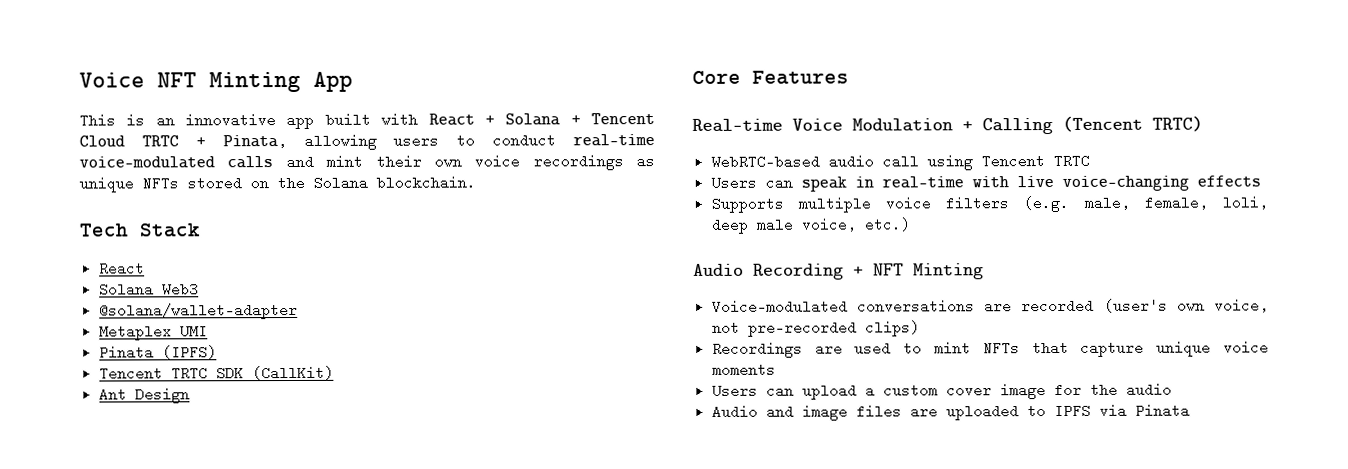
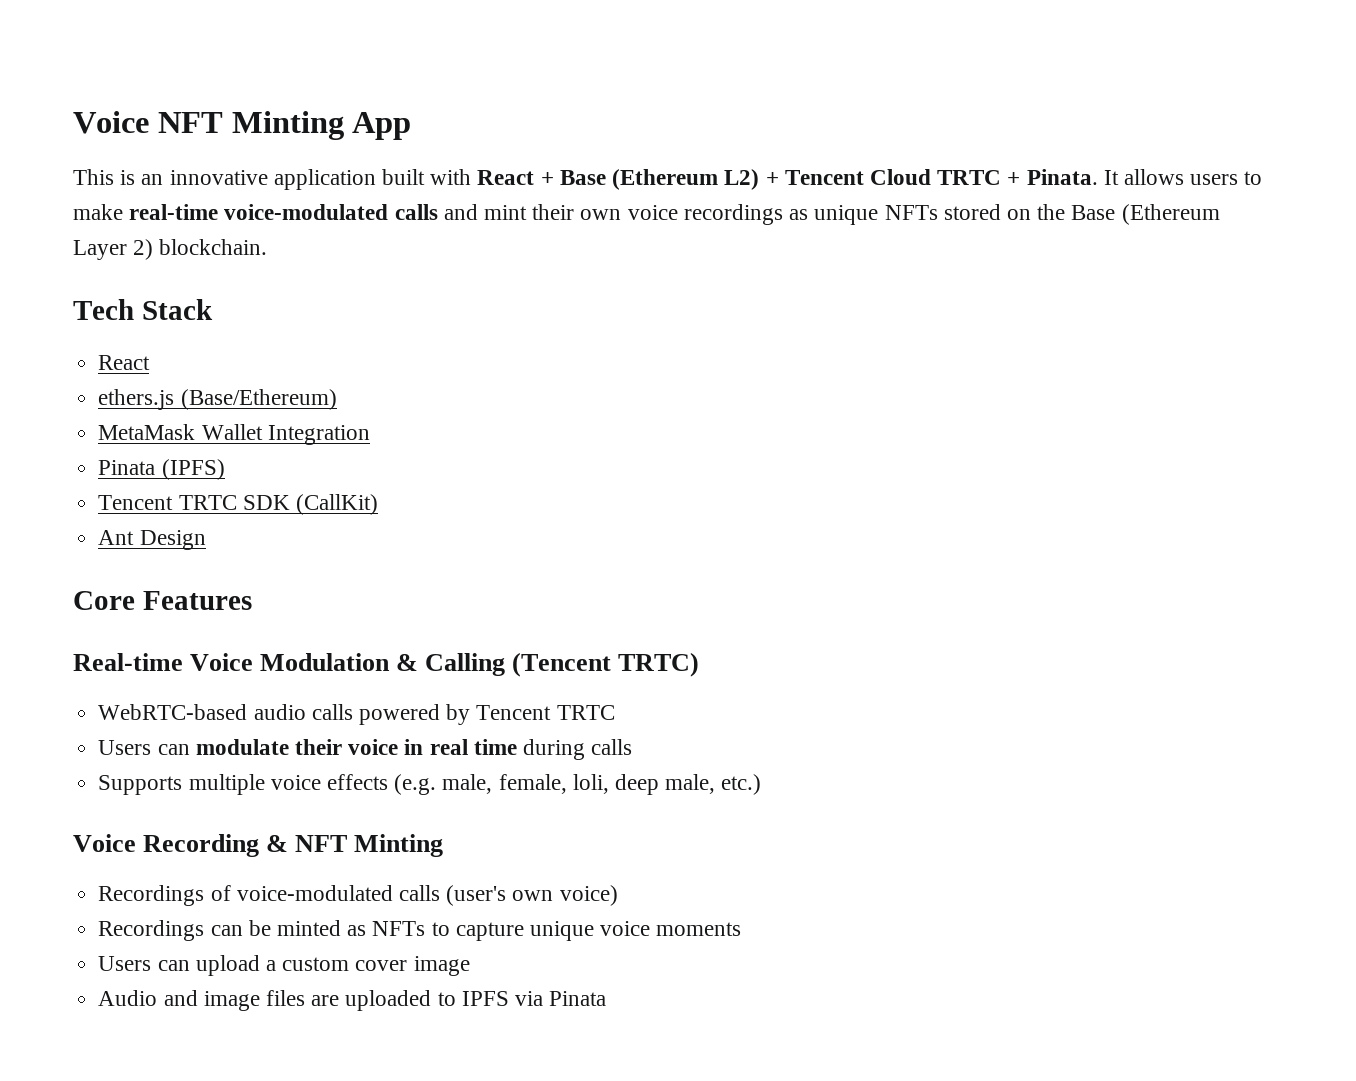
[286,112,315,130] app -> [273,169,376,190] application
[505,113,561,126] Solana -> [559,169,760,190] Base (Ethereum L2)
[222,133,377,150] Pinata, allowing -> [1026,169,1184,185] Pinata. It allows
[492,133,557,148] conduct -> [73,204,123,220] make
[313,175,368,190] Solana -> [1071,204,1220,225] [73,239,154,260] Base (Ethereum Layer 2)
[98,282,199,297] [98,302,298,320] [98,324,208,341] Solana Web3 // @solana/wallet-adapter // Metaplex UMI -> [98,389,337,410] [98,424,370,445] ethers.js (Base/Ethereum) // MetaMask Wallet Integration
[962,121,973,131] + -> [396,654,419,671] &
[881,154,973,171] call using -> [311,704,471,725] calls powered by
[800,175,1261,192] speak in real-time with live voice-changing effects -> [195,739,633,760] modulate their voice in real time during calls
[945,196,1010,211] filters -> [326,774,388,790] effects
[755,217,856,232] male voice, -> [665,774,716,794] male,
[693,263,864,280] Audio Recording + -> [73,834,289,857] Voice Recording &
[711,298,1269,314] [711,320,920,337] [711,340,1069,358] Voice-modulated conversations are recorded (user's own voice, not pre-recorded clips) // Recordings are used to mint NFTs that -> [98,885,618,906] [98,920,450,941] Recordings of voice-modulated calls (user's own voice) // Recordings can be minted as NFTs to
[1053,382,1172,398] for the audio -> (470, 966) none

